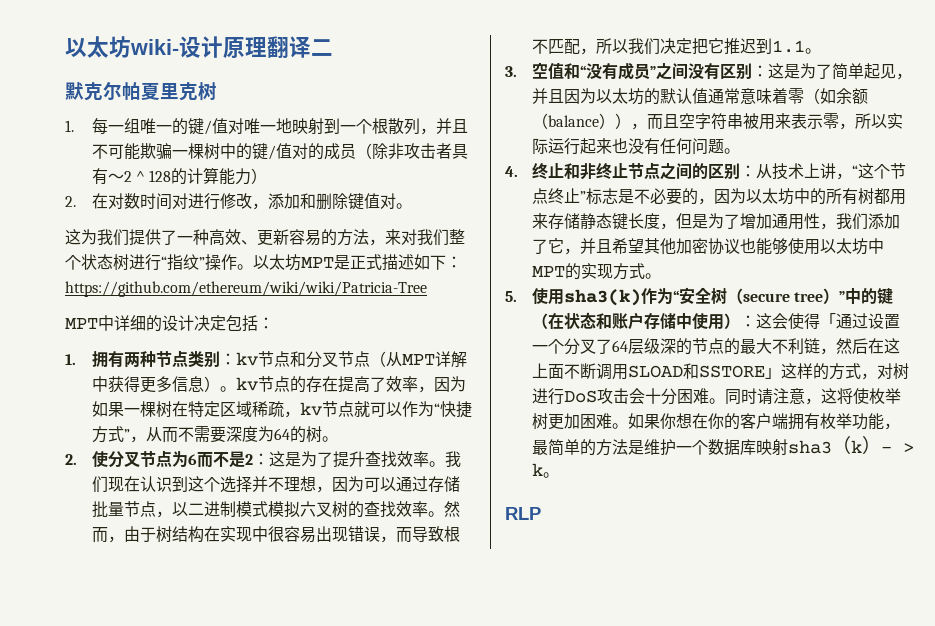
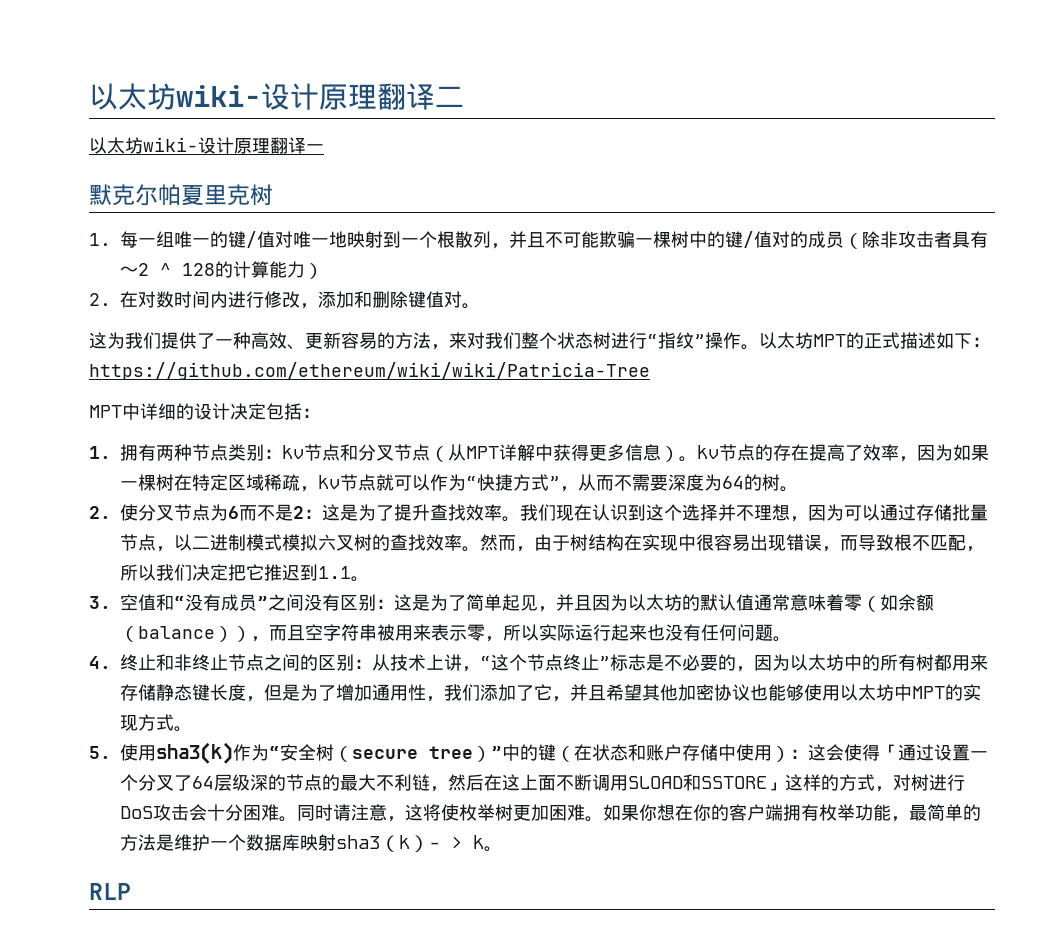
(333, 47) none -> [89,137,324,154] // 以太坊wiki-设计原理翻译一
[171,193,188,209] 对 -> [210,291,228,308] 内
[334,255,350,270] 是 -> [846,332,864,349] 的

